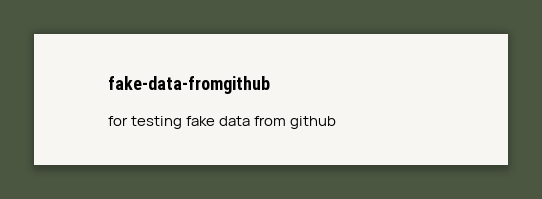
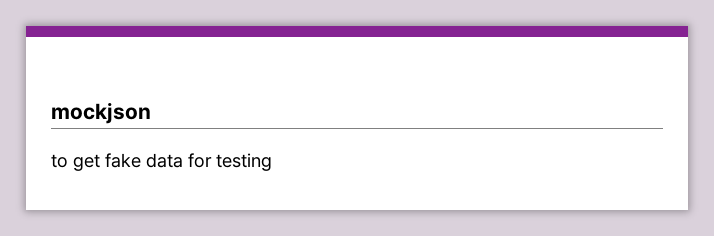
[108,76,270,94] [108,116,337,129] fake-data-fromgithub // for testing fake data from github -> [51,102,151,124] [51,153,272,171] mockjson // to get fake data for testing

